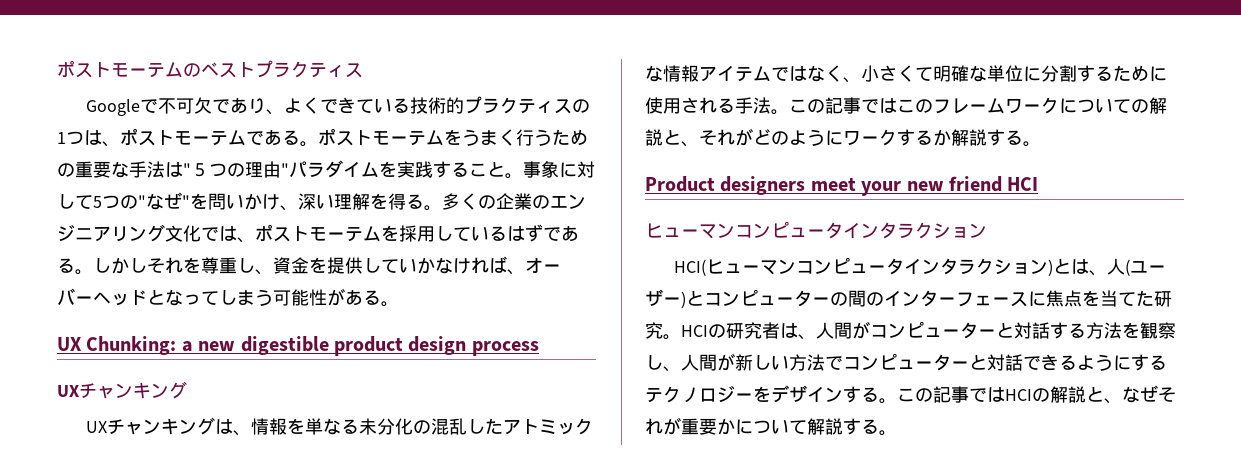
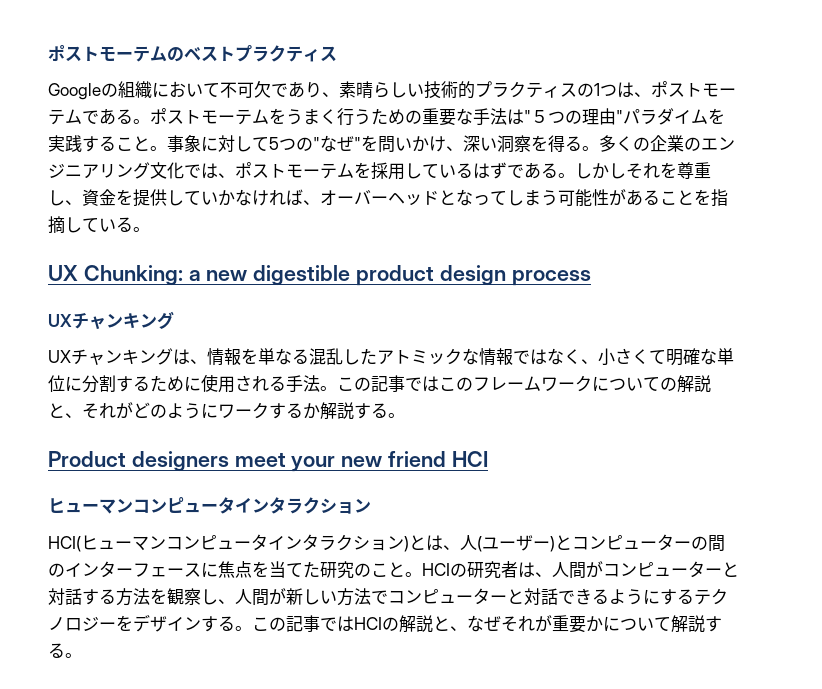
[140,97,411,115] で不可欠であり、よくできている -> [101,81,424,99] の組織において不可欠であり、素晴らしい
[334,193,370,210] 理解 -> [497,135,531,153] 洞察
(381, 297) none -> [660,189,728,207] [48,216,133,234] ことを指摘している
[359,418,432,435] 未分化の -> (309, 356) none
[699,65,771,82] アイテム -> (513, 356) none
(663, 330) none -> [354,562,405,577] のこと

